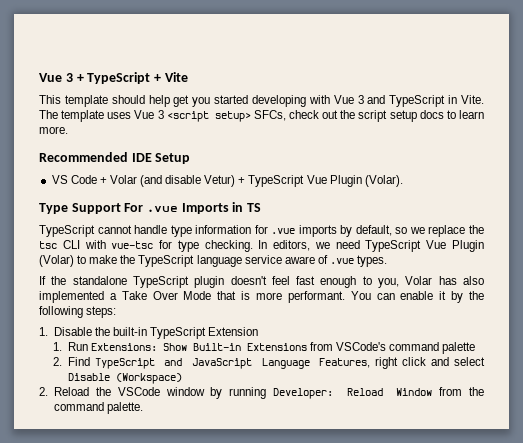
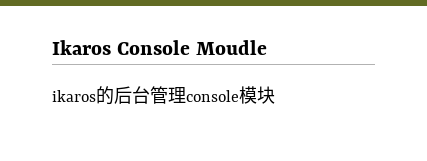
[39,72,188,84] [39,95,484,107] [39,110,485,122] [39,126,68,134] [39,152,191,164] [51,175,403,187] [39,202,261,214] [39,225,485,237] [39,240,485,252] [39,255,388,267] [39,276,485,288] [39,291,484,303] [39,306,117,318] [39,327,259,339] [53,342,476,354] [53,357,485,369] [67,373,182,384] [39,387,484,399] [53,402,143,414] Vue 3 + TypeScript + Vite // This template should help get you started developing with Vue 3 and TypeScript in Vite. The template uses Vue 3 <script setup> SFCs, check out the script setup docs to learn more. // Recommended IDE Setup // VS Code + Volar (and disable Vetur) + TypeScript Vue Plugin (Volar). // Type Support For .vue Imports in TS // TypeScript cannot handle type information for .vue imports by default, so we replace the tsc CLI with vue-tsc for type checking. In editors, we need TypeScript Vue Plugin (Volar) to make the TypeScript language service aware of .vue types. // If the standalone TypeScript plugin doesn't feel fast enough to you, Volar has also implemented a Take Over Mode that is more performant. You can enable it by the following steps: // 1. Disable the built-in TypeScript Extension // 1. Run Extensions: Show Built-in Extensions from VSCode's command palette // 2. Find TypeScript and JavaScript Language Features, right click and select Disable (Workspace) // 2. Reload the VSCode window by running Developer: Reload Window from the command palette. -> [52,40,268,55] [52,86,275,105] Ikaros Console Moudle // ikaros的后台管理console模块

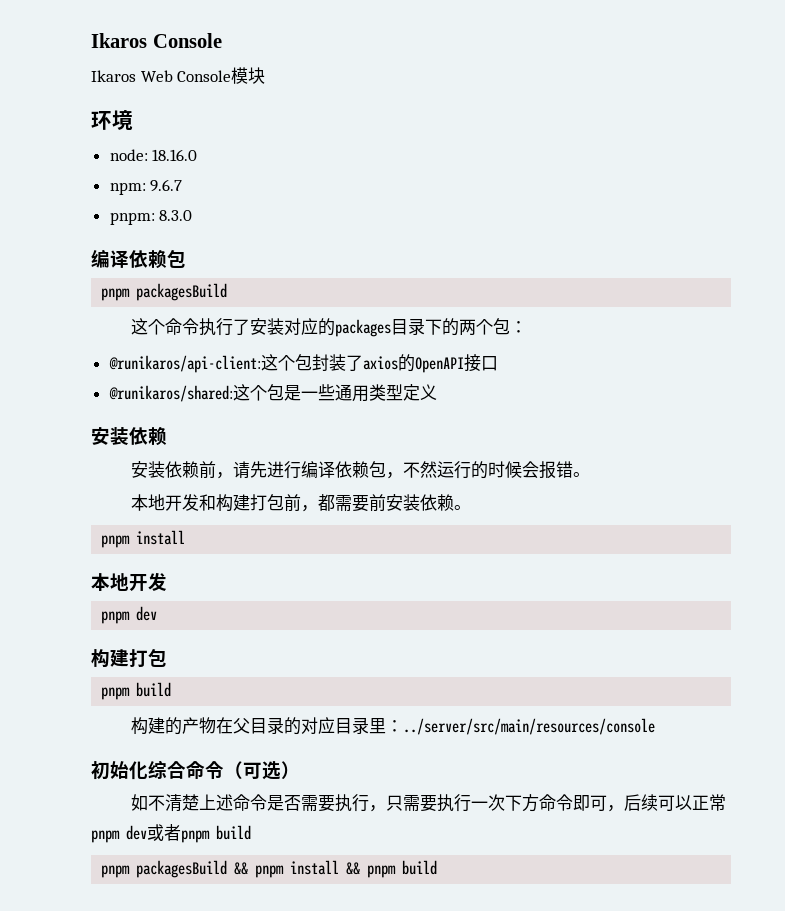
[196,40,268,55] [52,86,275,105] Moudle // ikaros的后台管理console模块 -> [91,67,266,84] [91,110,133,130] [109,149,198,161] [109,179,183,195] [109,210,193,225] [91,249,186,269] [101,283,228,301] [130,318,527,337] [108,354,498,373] [108,384,437,402] [91,427,167,446] [130,461,590,479] [130,494,471,512] [101,530,186,548] [91,572,167,592] [101,606,158,624] [91,648,167,668] [101,682,172,700] [130,717,655,735] [91,760,300,780] [130,794,726,812] [91,824,251,843] [101,860,438,878] // Ikaros Web Console模块 // 环境 // node: 18.16.0 // npm: 9.6.7 // pnpm: 8.3.0 // 编译依赖包 // pnpm packagesBuild // 这个命令执行了安装对应的packages目录下的两个包： // @runikaros/api-client:这个包封装了axios的OpenAPI接口 // @runikaros/shared:这个包是一些通用类型定义 // 安装依赖 // 安装依赖前，请先进行编译依赖包，不然运行的时候会报错。 // 本地开发和构建打包前，都需要前安装依赖。 // pnpm install // 本地开发 // pnpm dev // 构建打包 // pnpm build // 构建的产物在父目录的对应目录里：../server/src/main/resources/console // 初始化综合命令（可选） // 如不清楚上述命令是否需要执行，只需要执行一次下方命令即可，后续可以正常pnpm dev或者pnpm build // pnpm packagesBuild && pnpm install && pnpm build

